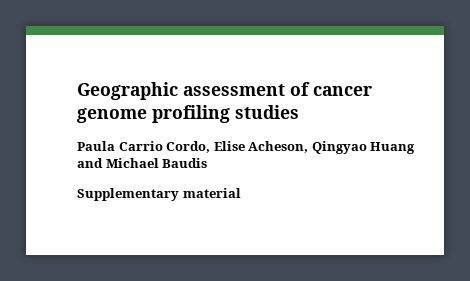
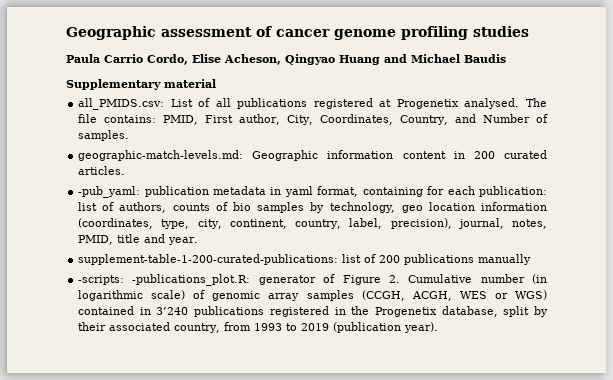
(241, 193) none -> [78,98,547,110] [78,114,548,125] [78,130,130,141] [78,150,547,161] [78,166,126,175] [78,186,547,198] [78,202,547,213] [78,218,547,229] [78,234,199,245] [78,254,532,265] [78,274,547,286] [78,290,547,301] [78,306,548,317] [78,322,439,333] // all_PMIDS.csv: List of all publications registered at Progenetix analysed. The file contains: PMID, First author, City, Coordinates, Country, and Number of samples. // geographic-match-levels.md: Geographic information content in 200 curated articles. // -pub_yaml: publication metadata in yaml format, containing for each publication: list of authors, counts of bio samples by technology, geo location information (coordinates, type, city, continent, country, label, precision), journal, notes, PMID, title and year. // supplement-table-1-200-curated-publications: list of 200 publications manually // -scripts: -publications_plot.R: generator of Figure 2. Cumulative number (in logarithmic scale) of genomic array samples (CCGH, ACGH, WES or WGS) contained in 3’240 publications registered in the Progenetix database, split by their associated country, from 1993 to 2019 (publication year).

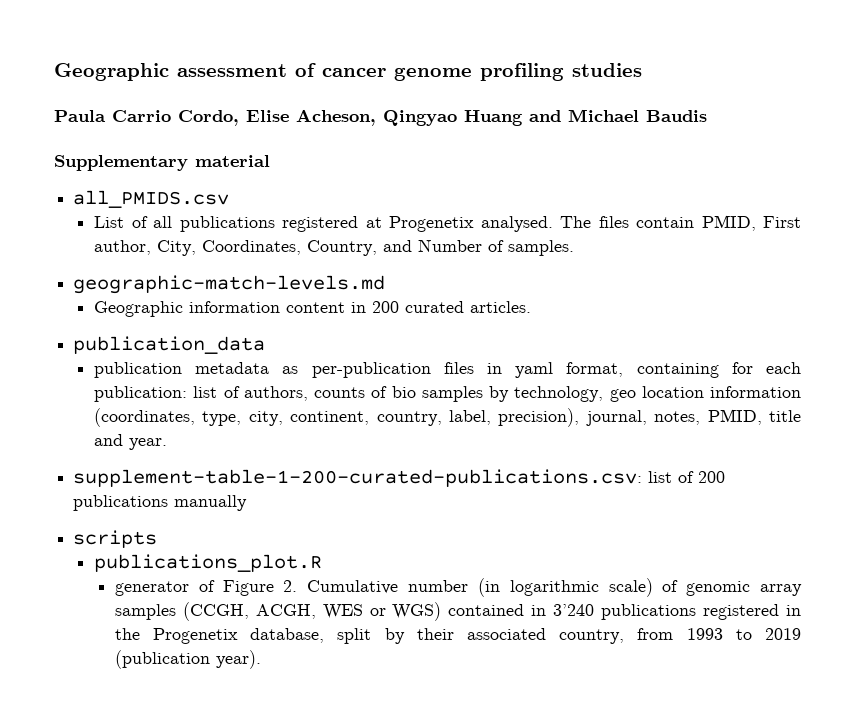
[78,98,165,110] all_PMIDS.csv: -> [73,190,230,208] all_PMIDS.csv //
[78,114,157,123] file contains: -> [598,216,695,228] files contain
[78,150,244,161] geographic-match-levels.md: -> [73,275,386,294] geographic-match-levels.md //
[78,186,141,198] -pub_yaml: -> [73,336,266,354] publication_data //
(266, 190) none -> [282,362,474,378] as per-publication files
[78,254,339,265] supplement-table-1-200-curated-publications: -> [73,469,643,487] supplement-table-1-200-curated-publications.csv:
[78,274,251,286] -scripts: -publications_plot.R: -> [73,530,158,548] [94,554,323,572] scripts // publications_plot.R //

